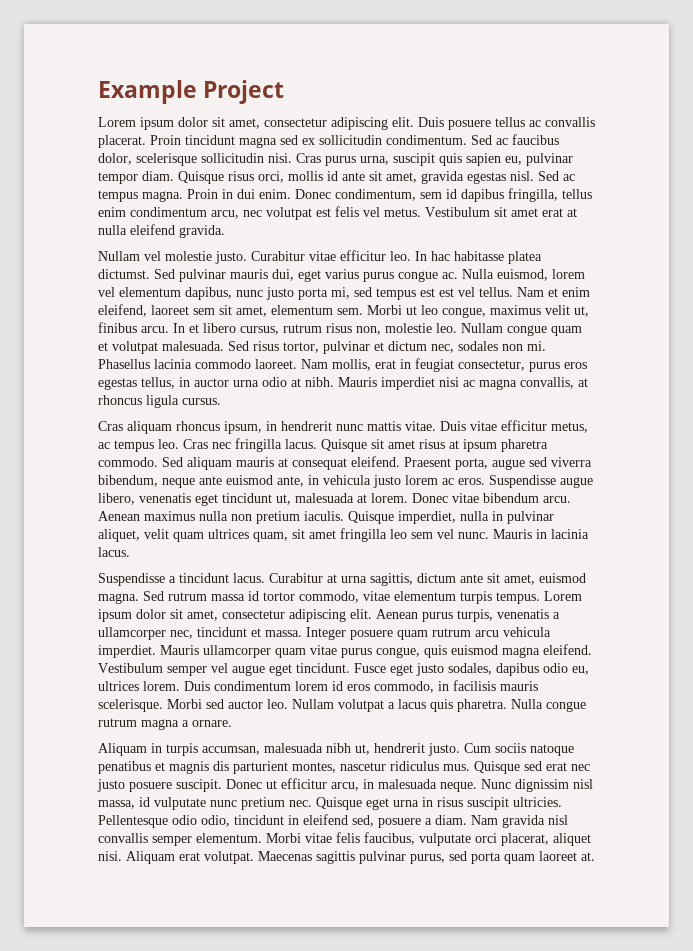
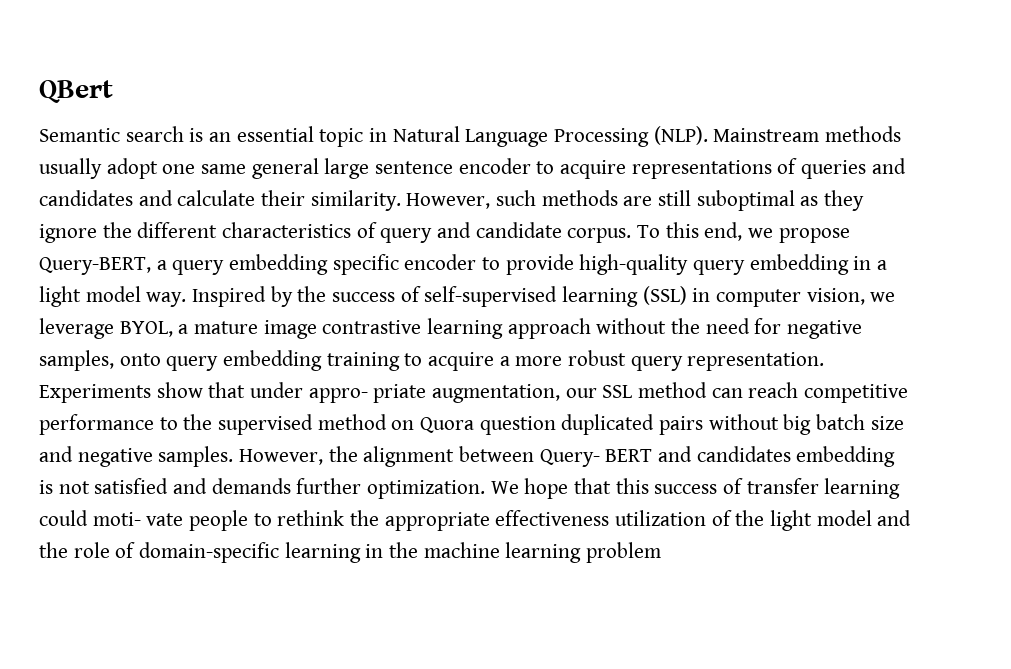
[98,80,285,104] [98,117,595,130] [98,134,559,148] [98,153,573,166] [98,171,575,184] [98,188,592,202] [98,206,577,220] [98,224,225,238] [98,250,542,264] [98,269,585,282] [98,287,590,300] [98,304,589,318] [98,322,582,336] [98,341,546,354] [98,358,587,372] [98,377,588,390] [98,395,221,408] [98,420,588,434] [98,438,548,452] [98,456,592,470] [98,475,593,488] [98,493,571,506] [98,511,554,524] [98,528,589,542] [98,547,130,557] [98,573,586,586] [98,591,582,604] [98,609,560,622] [98,627,551,640] [98,644,592,658] [98,663,589,676] [98,680,538,693] [98,699,586,712] [98,718,232,730] [98,743,574,756] [98,761,590,774] [97,778,593,792] [98,797,562,810] [98,814,568,828] [98,832,591,846] [98,851,595,864] Example Project // Lorem ipsum dolor sit amet, consectetur adipiscing elit. Duis posuere tellus ac convallis placerat. Proin tincidunt magna sed ex sollicitudin condimentum. Sed ac faucibus dolor, scelerisque sollicitudin nisi. Cras purus urna, suscipit quis sapien eu, pulvinar tempor diam. Quisque risus orci, mollis id ante sit amet, gravida egestas nisl. Sed ac tempus magna. Proin in dui enim. Donec condimentum, sem id dapibus fringilla, tellus enim condimentum arcu, nec volutpat est felis vel metus. Vestibulum sit amet erat at nulla eleifend gravida. // Nullam vel molestie justo. Curabitur vitae efficitur leo. In hac habitasse platea dictumst. Sed pulvinar mauris dui, eget varius purus congue ac. Nulla euismod, lorem vel elementum dapibus, nunc justo porta mi, sed tempus est est vel tellus. Nam et enim eleifend, laoreet sem sit amet, elementum sem. Morbi ut leo congue, maximus velit ut, finibus arcu. In et libero cursus, rutrum risus non, molestie leo. Nullam congue quam et volutpat malesuada. Sed risus tortor, pulvinar et dictum nec, sodales non mi. Phasellus lacinia commodo laoreet. Nam mollis, erat in feugiat consectetur, purus eros egestas tellus, in auctor urna odio at nibh. Mauris imperdiet nisi ac magna convallis, at rhoncus ligula cursus. // Cras aliquam rhoncus ipsum, in hendrerit nunc mattis vitae. Duis vitae efficitur metus, ac tempus leo. Cras nec fringilla lacus. Quisque sit amet risus at ipsum pharetra commodo. Sed aliquam mauris at consequat eleifend. Praesent porta, augue sed viverra bibendum, neque ante euismod ante, in vehicula justo lorem ac eros. Suspendisse augue libero, venenatis eget tincidunt ut, malesuada at lorem. Donec vitae bibendum arcu. Aenean maximus nulla non pretium iaculis. Quisque imperdiet, nulla in pulvinar aliquet, velit quam ultrices quam, sit amet fringilla leo sem vel nunc. Mauris in lacinia lacus. // Suspendisse a tincidunt lacus. Curabitur at urna sagittis, dictum ante sit amet, euismod magna. Sed rutrum massa id tortor commodo, vitae elementum turpis tempus. Lorem ipsum dolor sit amet, consectetur adipiscing elit. Aenean purus turpis, venenatis a ullamcorper nec, tincidunt et massa. Integer posuere quam rutrum arcu vehicula imperdiet. Mauris ullamcorper quam vitae purus congue, quis euismod magna eleifend. Vestibulum semper vel augue eget tincidunt. Fusce eget justo sodales, dapibus odio eu, ultrices lorem. Duis condimentum lorem id eros commodo, in facilisis mauris scelerisque. Morbi sed auctor leo. Nullam volutpat a lacus quis pharetra. Nulla congue rutrum magna a ornare. // Aliquam in turpis accumsan, malesuada nibh ut, hendrerit justo. Cum sociis natoque penatibus et magnis dis parturient montes, nascetur ridiculus mus. Quisque sed erat nec justo posuere suscipit. Donec ut efficitur arcu, in malesuada neque. Nunc dignissim nisl massa, id vulputate nunc pretium nec. Quisque eget urna in risus suscipit ultricies. Pellentesque odio odio, tincidunt in eleifend sed, posuere a diam. Nam gravida nisl convallis semper elementum. Morbi vitae felis faucibus, vulputate orci placerat, aliquet nisi. Aliquam erat volutpat. Maecenas sagittis pulvinar purus, sed porta quam laoreet at. -> [39,80,113,103] [39,126,902,147] [39,158,906,179] [39,190,865,211] [39,222,850,243] [39,254,888,275] [39,286,896,307] [39,318,863,339] [39,350,825,371] [39,382,909,403] [39,414,904,435] [39,446,896,467] [39,478,901,499] [39,510,912,531] [39,542,662,563] QBert // Semantic search is an essential topic in Natural Language Processing (NLP). Mainstream methods usually adopt one same general large sentence encoder to acquire representations of queries and candidates and calculate their similarity. However, such methods are still suboptimal as they ignore the different characteristics of query and candidate corpus. To this end, we propose Query-BERT, a query embedding specific encoder to provide high-quality query embedding in a light model way. Inspired by the success of self-supervised learning (SSL) in computer vision, we leverage BYOL, a mature image contrastive learning approach without the need for negative samples, onto query embedding training to acquire a more robust query representation. Experiments show that under appro- priate augmentation, our SSL method can reach competitive performance to the supervised method on Quora question duplicated pairs without big batch size and negative samples. However, the alignment between Query- BERT and candidates embedding is not satisfied and demands further optimization. We hope that this success of transfer learning could moti- vate people to rethink the appropriate effectiveness utilization of the light model and the role of domain-specific learning in the machine learning problem

